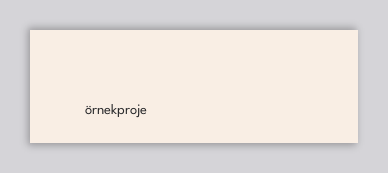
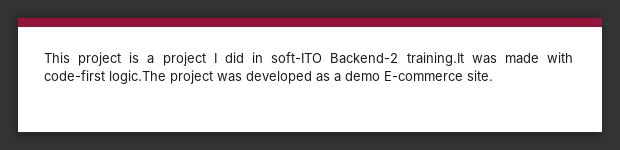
[85,104,147,118] örnekproje -> [44,52,573,66] [44,70,493,84] This project is a project I did in soft-ITO Backend-2 training.It was made with code-first logic.The project was developed as a demo E-commerce site.

